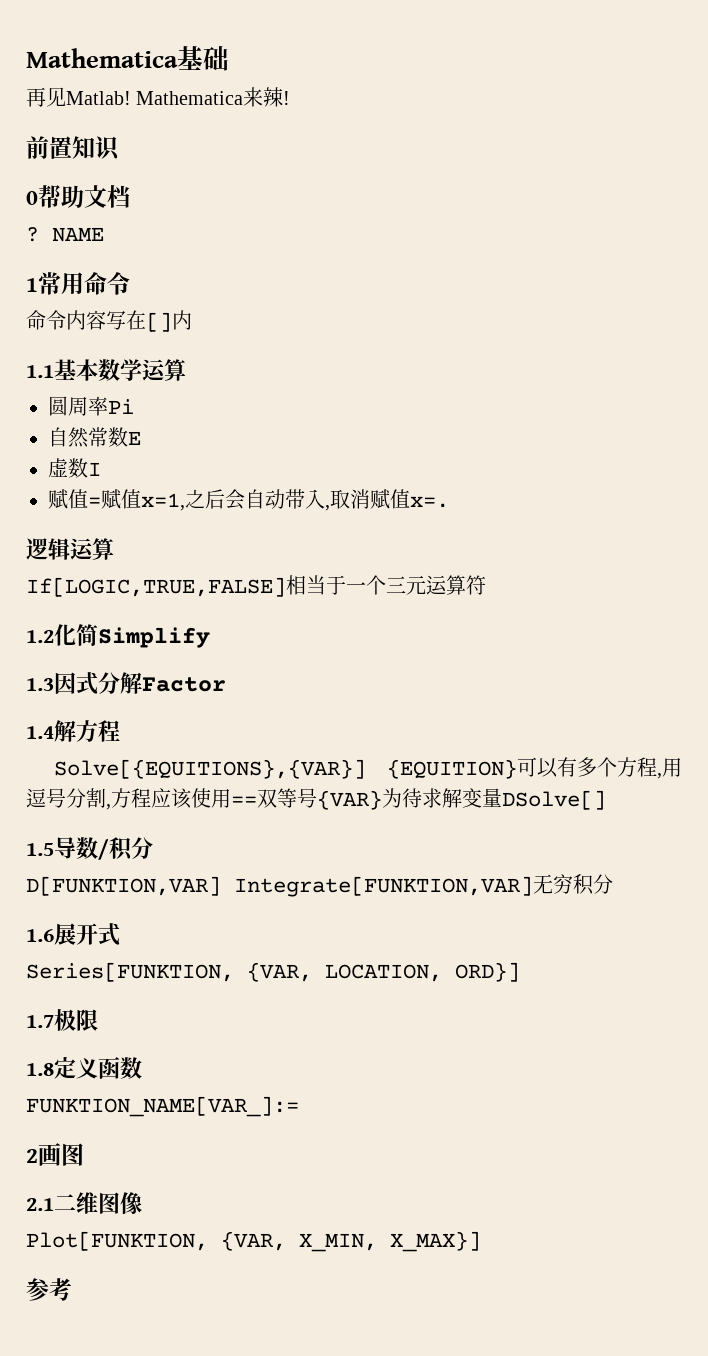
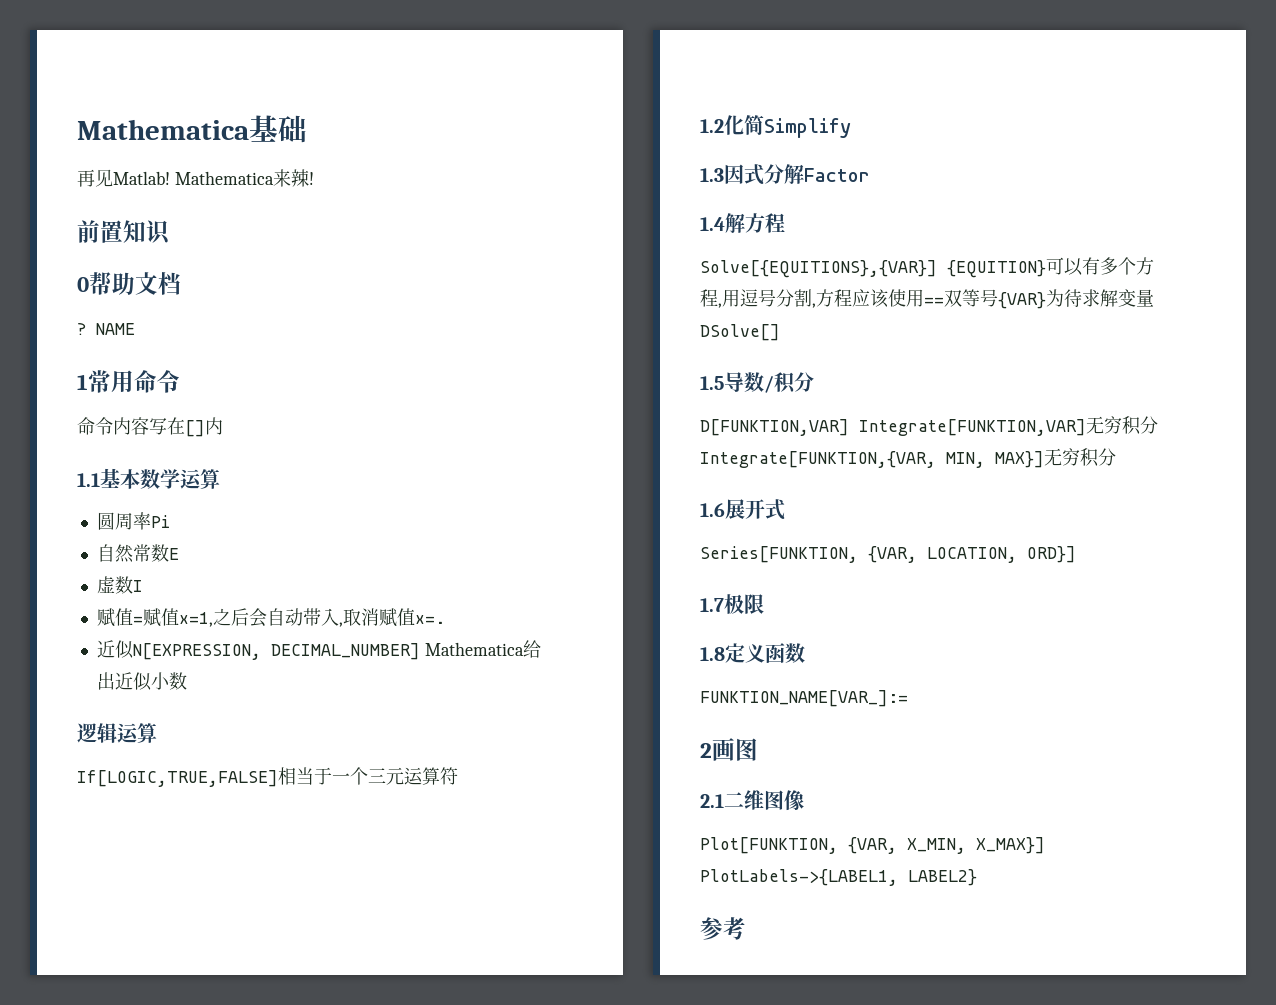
(449, 502) none -> [96,640,541,660] [96,672,187,691] // 近似N[EXPRESSION, DECIMAL_NUMBER] Mathematica给出近似小数
(613, 884) none -> [700,448,1116,468] Integrate[FUNKTION,{VAR, MIN, MAX}]无穷积分
(481, 1241) none -> [700,869,977,886] PlotLabels->{LABEL1, LABEL2}

